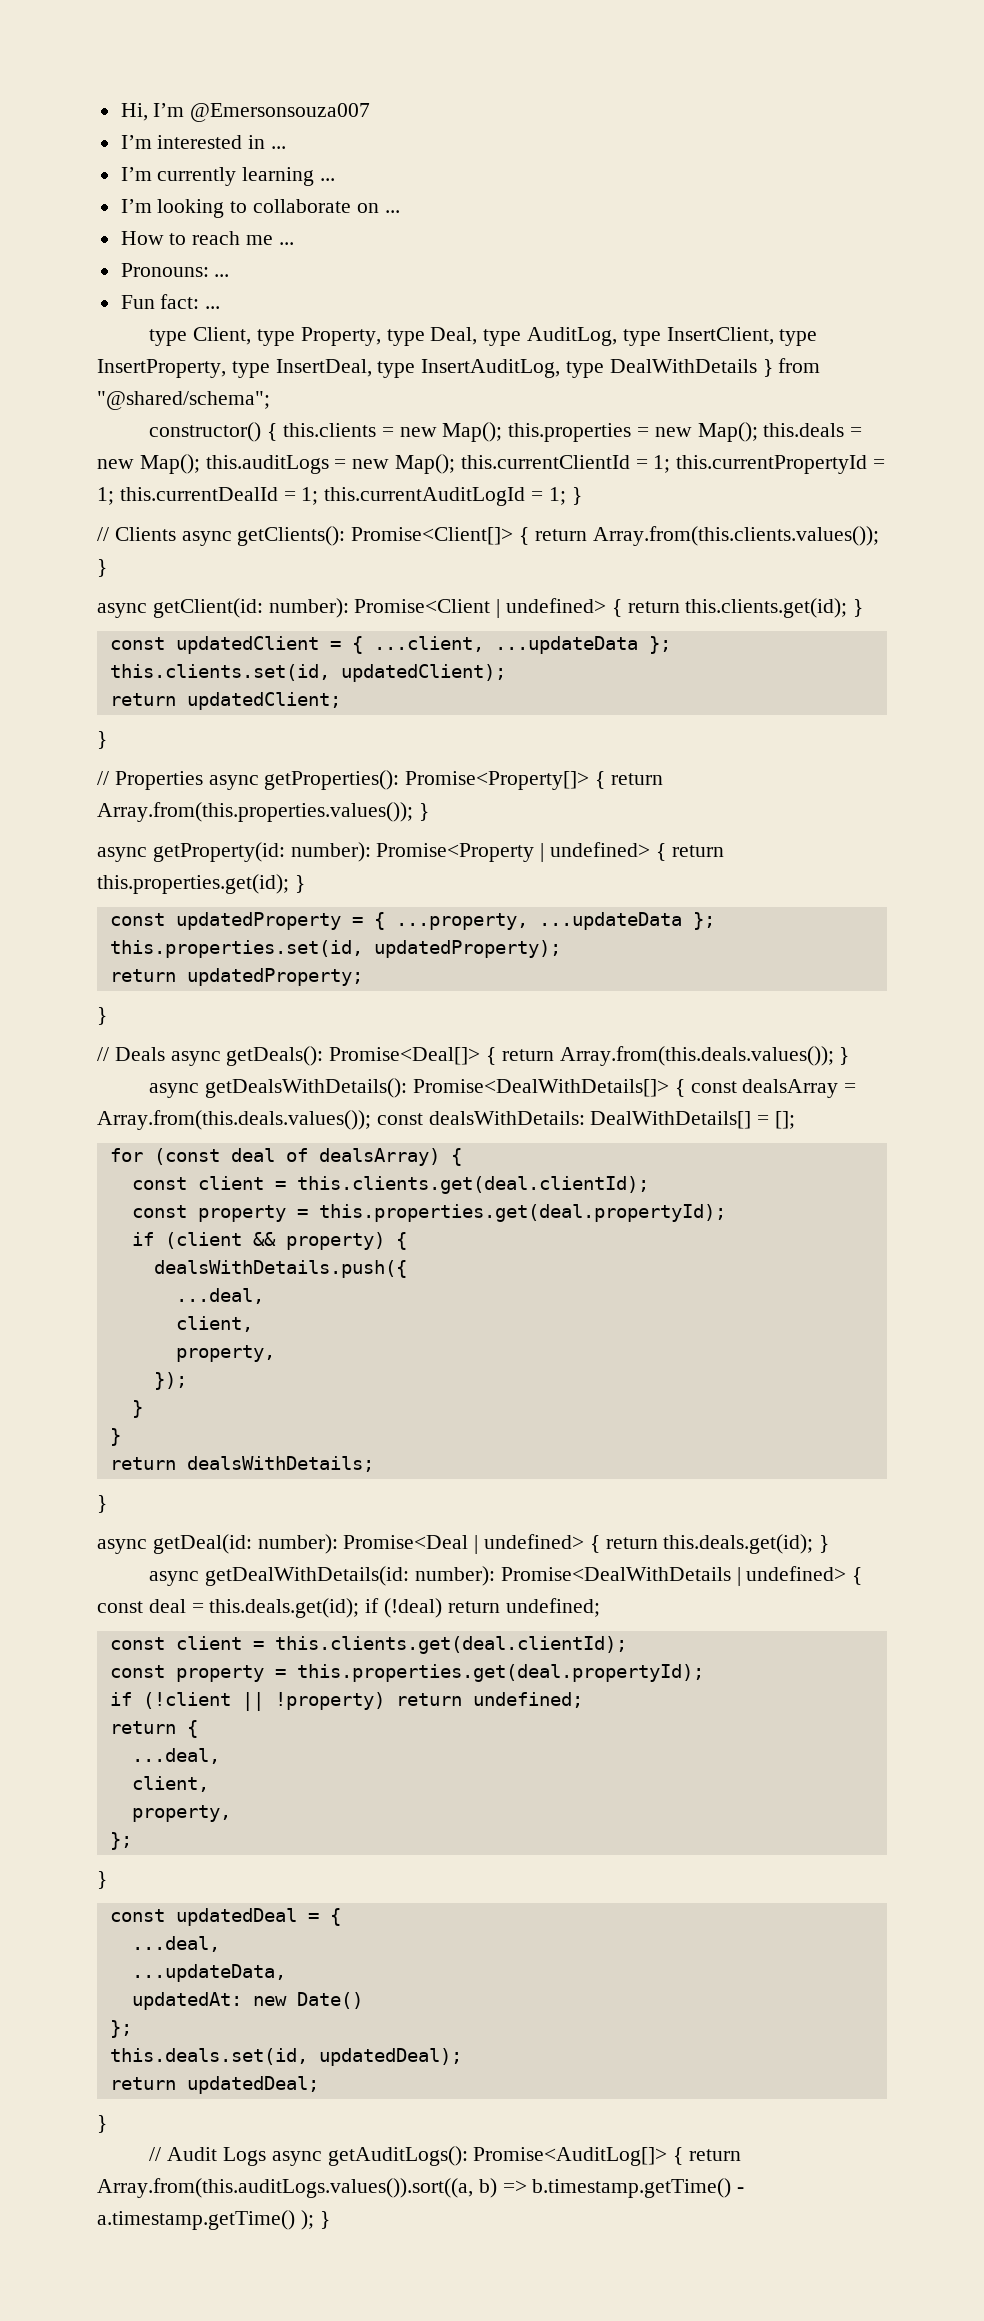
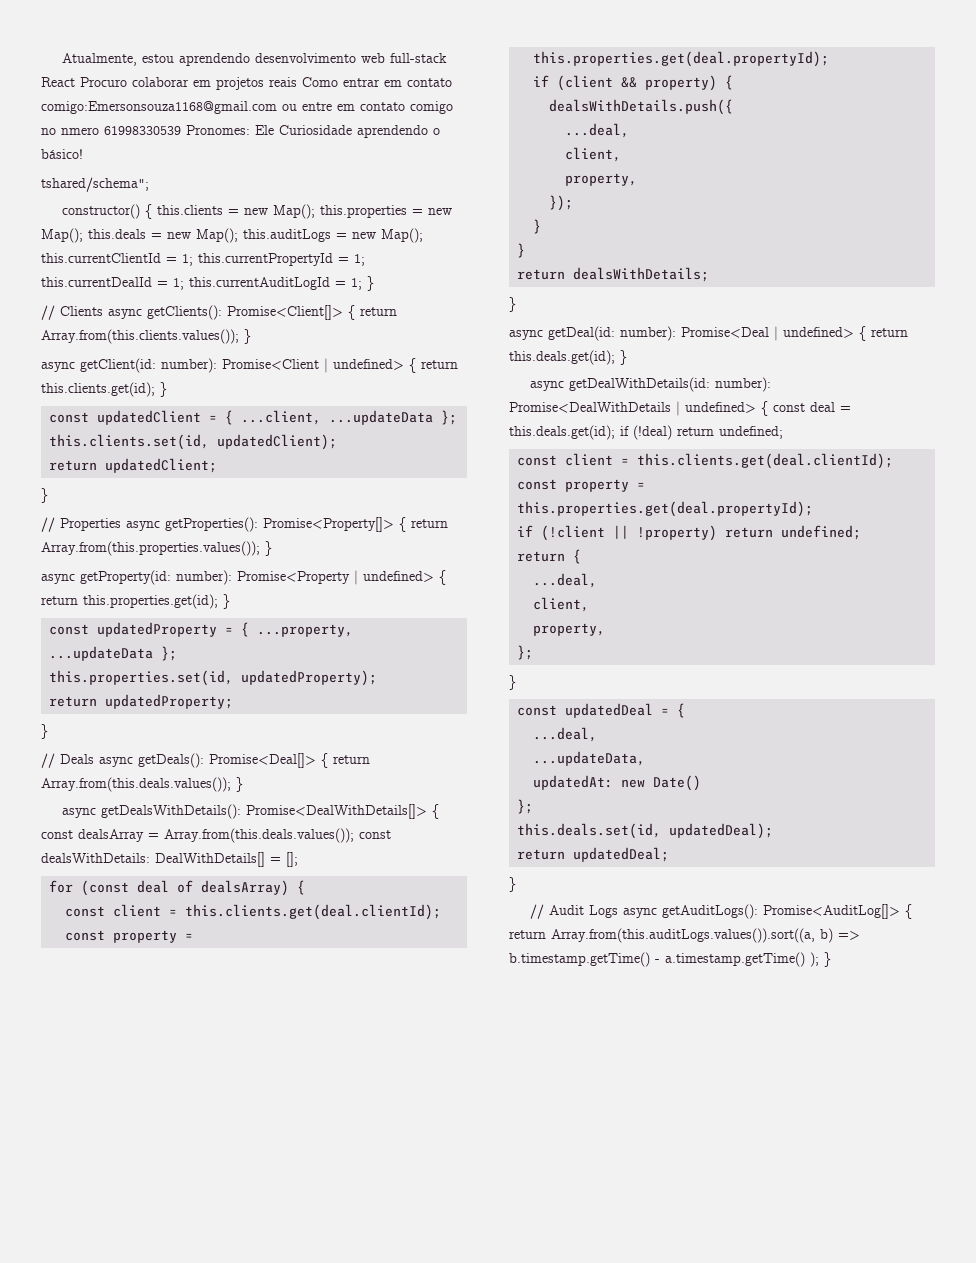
[120,103,371,122] [120,135,287,149] [120,167,336,186] [120,199,400,218] [120,231,294,245] [120,263,230,277] [120,294,221,309] [149,327,818,346] [97,358,821,378] [97,391,270,410] Hi, I’m @Emersonsouza007 // I’m interested in ... // I’m currently learning ... // I’m looking to collaborate on ... // How to reach me ... // Pronouns: ... // Fun fact: ... // type Client, type Property, type Deal, type AuditLog, type InsertClient, type InsertProperty, type InsertDeal, type InsertAuditLog, type DealWithDetails } from "@shared/schema"; -> [62,53,448,66] [41,77,452,90] [41,101,453,114] [41,125,440,138] [41,149,83,159] [41,177,149,192] Atualmente, estou aprendendo desenvolvimento web full-stack React Procuro colaborar em projetos reais Como entrar em contato comigo:Emersonsouza1168@gmail.com ou entre em contato comigo no nmero 61998330539 Pronomes: Ele Curiosidade aprendendo o básico! // tshared/schema";

